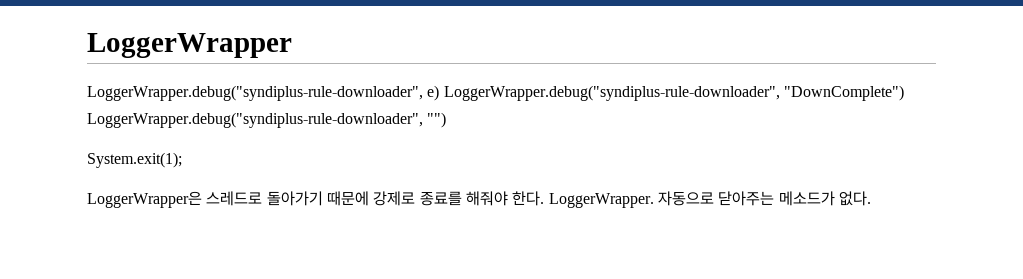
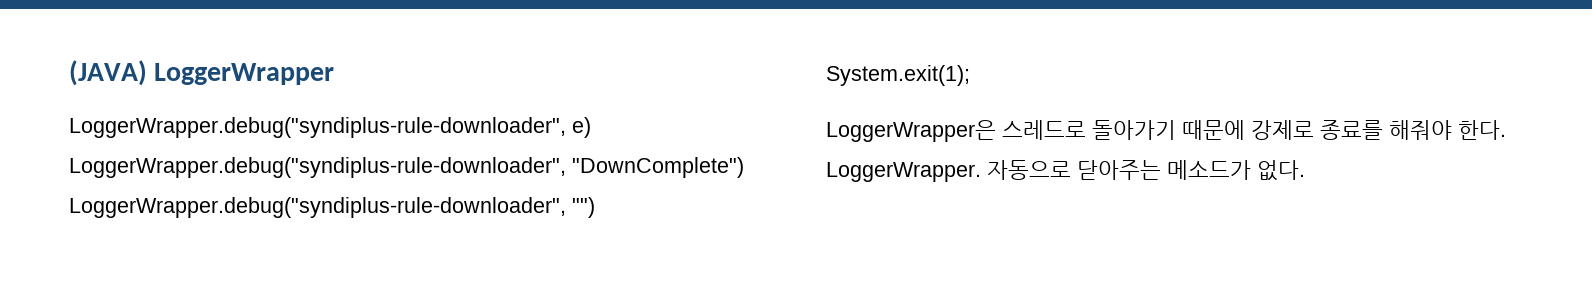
(87, 45) none -> [69,60,147,86] (JAVA)

